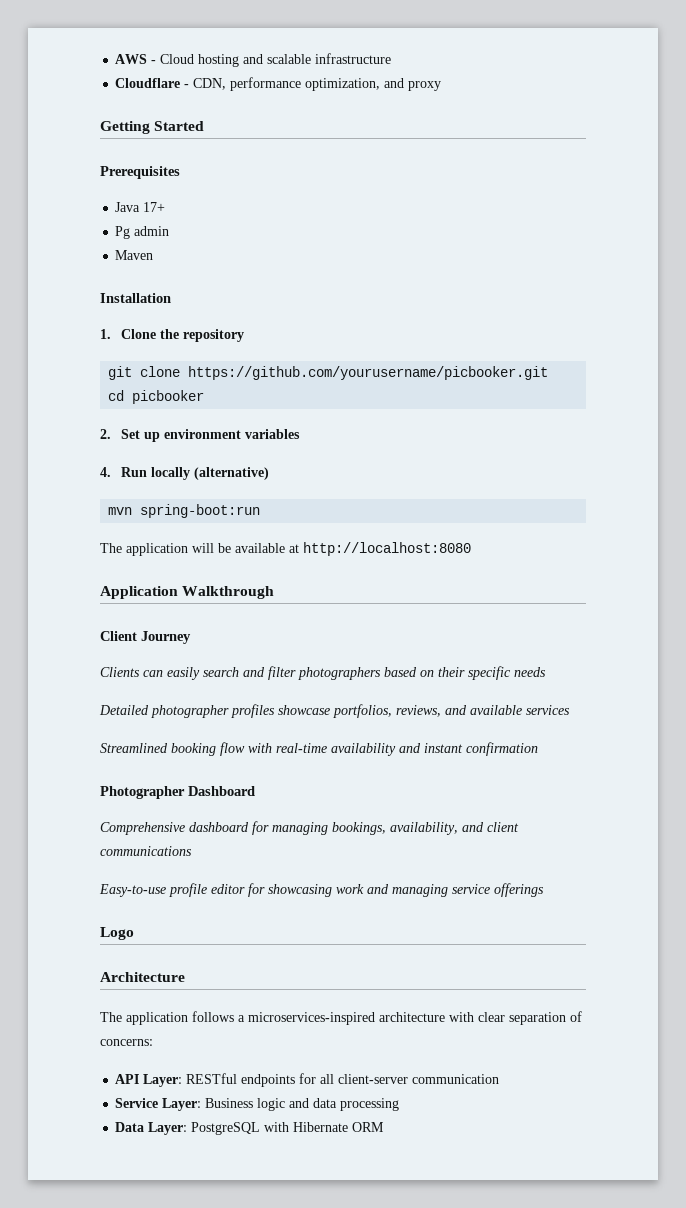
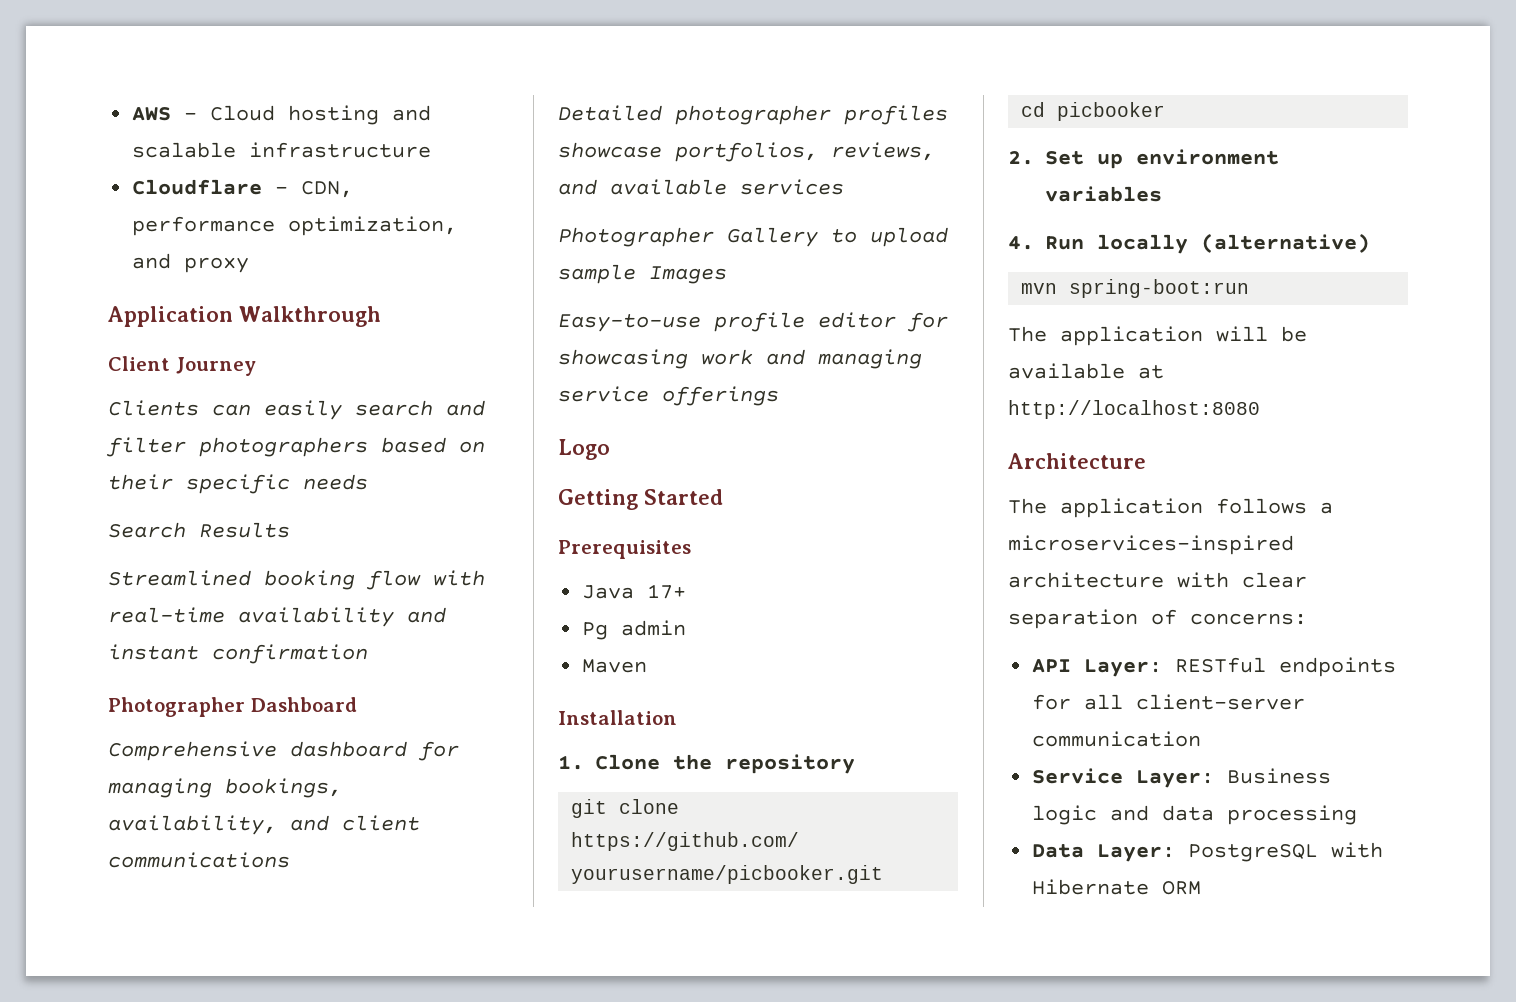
(442, 86) none -> [108,306,381,327] [108,356,256,376] [108,400,485,420] [106,437,485,457] [108,474,368,494] [108,522,290,538] [108,570,485,590] [108,607,446,627] [108,644,368,664] [108,697,357,717] [108,741,459,761] [108,778,342,798] [108,815,420,835] [108,852,290,868] [558,105,948,125] [558,142,935,162] [558,179,844,195] [558,227,948,247] [558,264,727,284] [558,312,948,332] [558,349,922,369] [558,386,779,406] [558,439,610,460] // Application Walkthrough // Client Journey // Clients can easily search and filter photographers based on their specific needs // Search Results // Streamlined booking flow with real-time availability and instant confirmation // Photographer Dashboard // Comprehensive dashboard for managing bookings, availability, and client communications // Detailed photographer profiles showcase portfolios, reviews, and available services // Photographer Gallery to upload sample Images // Easy-to-use profile editor for showcasing work and managing service offerings // Logo
[100,586,275,599] [100,631,191,644] [100,666,546,680] [99,704,570,718] [100,742,538,756] [100,786,255,799] [100,821,519,835] [100,846,192,856] [99,883,544,897] [100,927,134,940] // Application Walkthrough // Client Journey // Clients can easily search and filter photographers based on their specific needs // Detailed photographer profiles showcase portfolios, reviews, and available services // Streamlined booking flow with real-time availability and instant confirmation // Photographer Dashboard // Comprehensive dashboard for managing bookings, availability, and client communications // Easy-to-use profile editor for showcasing work and managing service offerings // Logo -> (1260, 409) none

